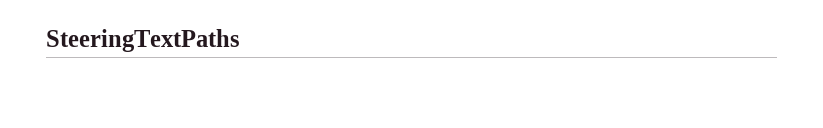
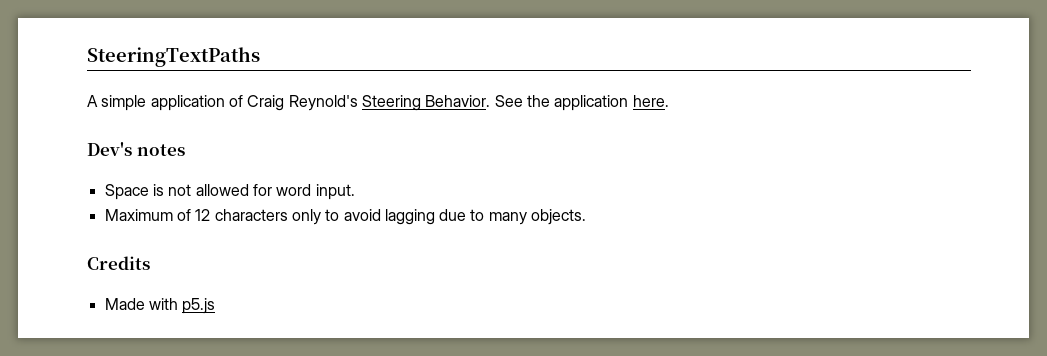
(240, 40) none -> [87,95,669,111] [87,142,185,156] [104,184,355,200] [104,209,587,225] [87,256,150,270] [104,298,216,314] // A simple application of Craig Reynold's Steering Behavior. See the application here. // Dev's notes // Space is not allowed for word input. // Maximum of 12 characters only to avoid lagging due to many objects. // Credits // Made with p5.js

